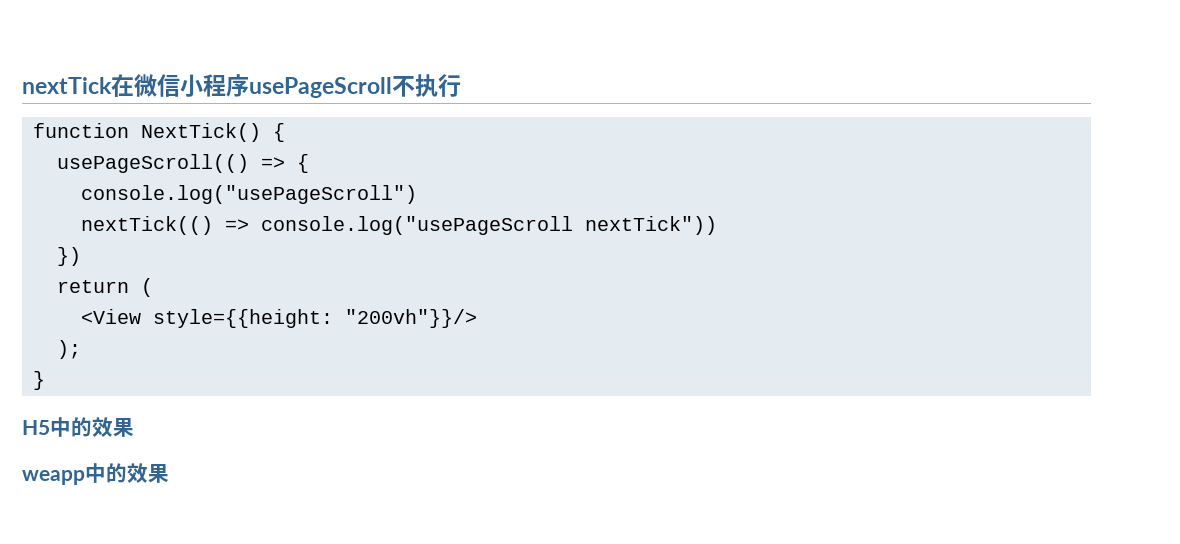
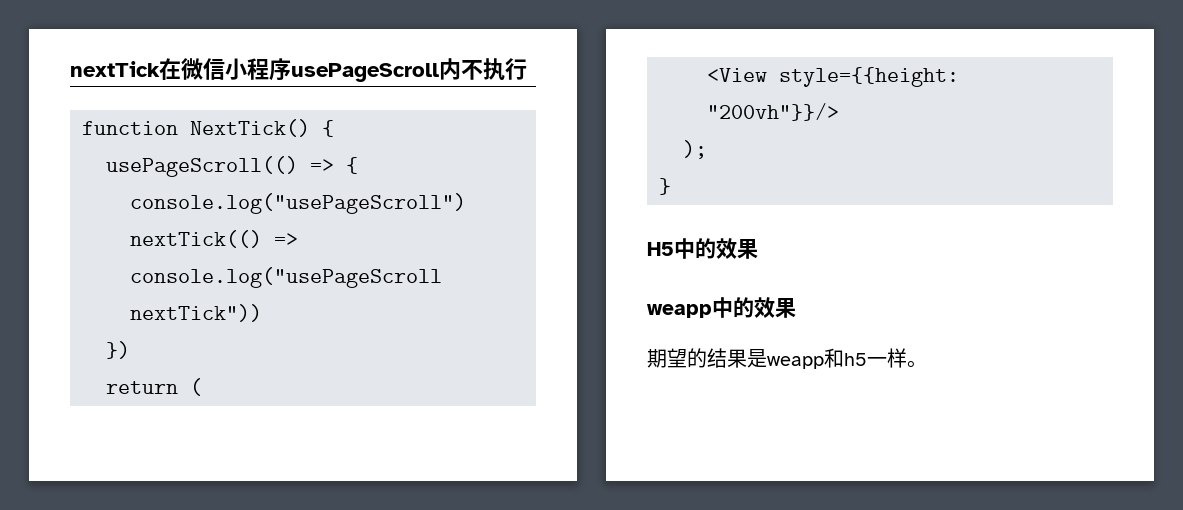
(392, 87) none -> [439,58,461,80] 内
(169, 473) none -> [647,348,927,369] // 期望的结果是weapp和h5一样。

